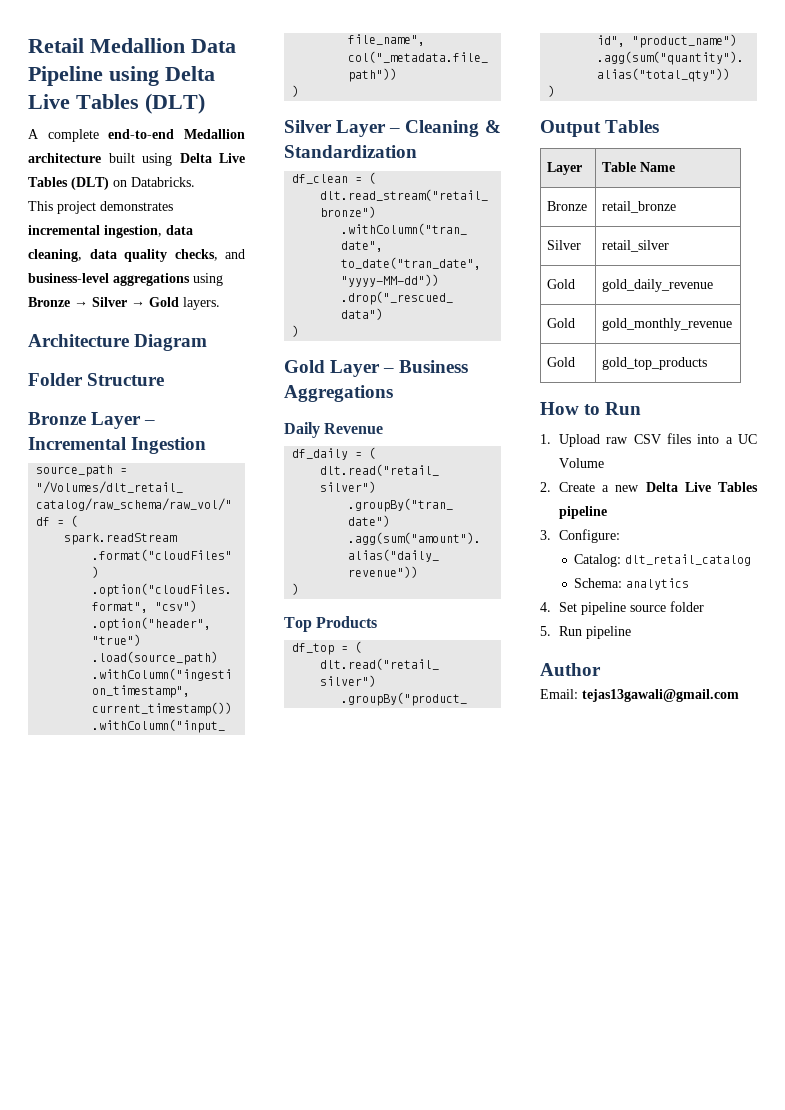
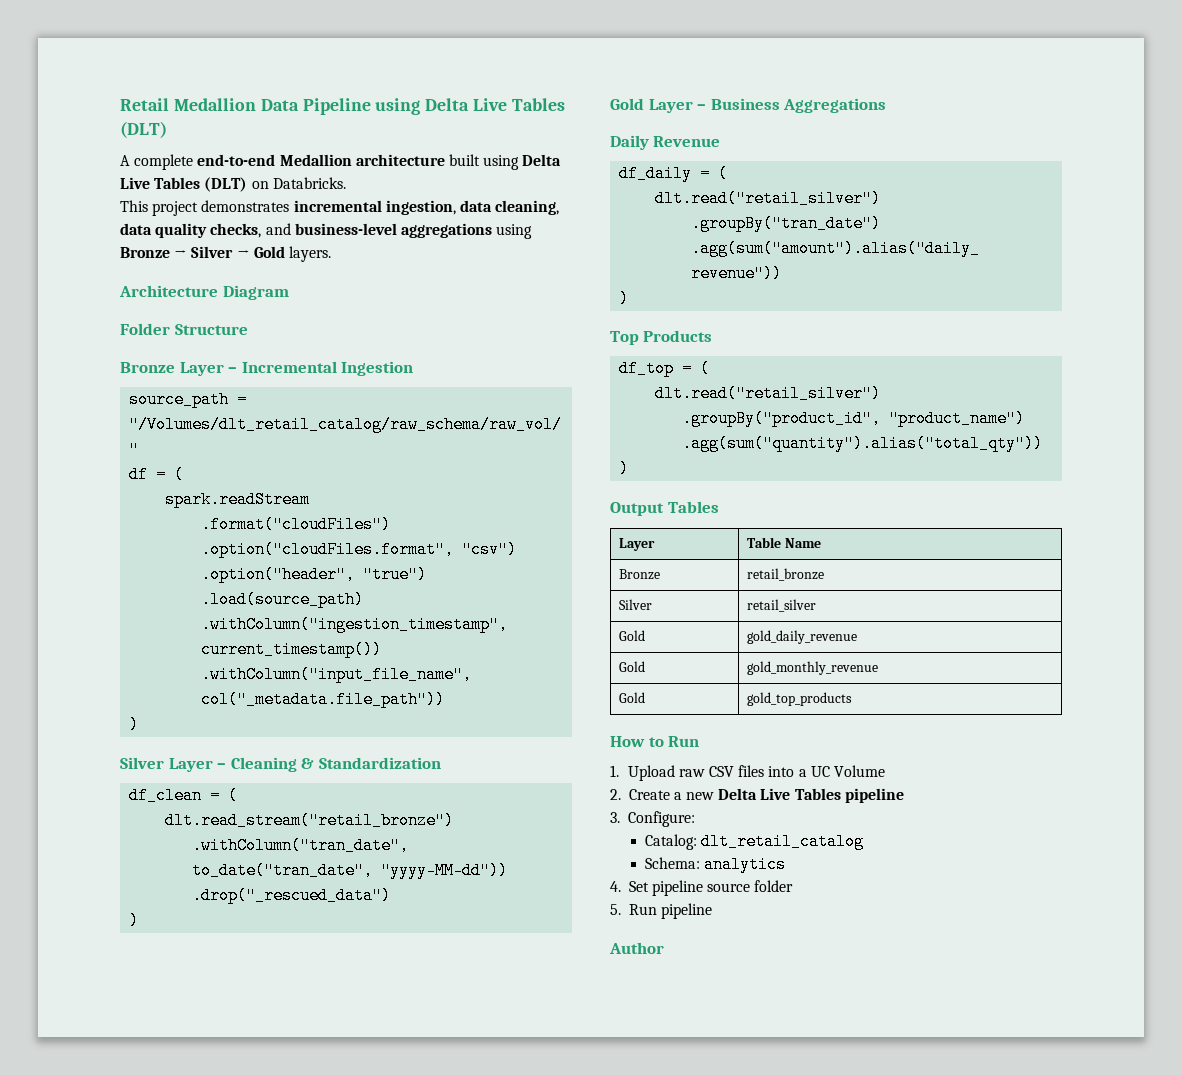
[540,689,739,702] // Email: tejas13gawali@gmail.com -> (664, 948) none

